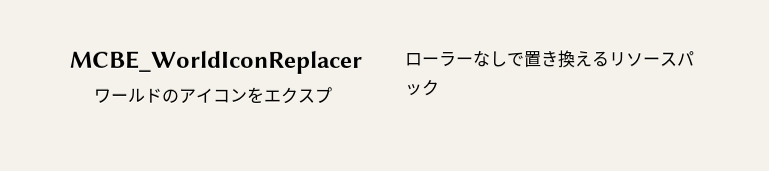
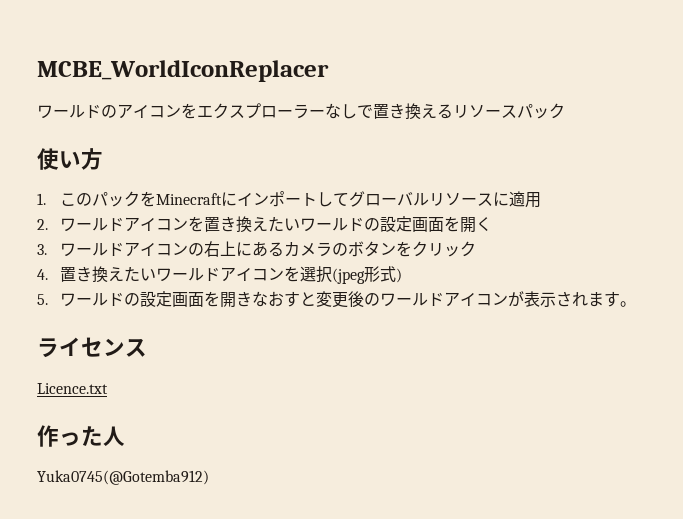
(440, 88) none -> [37,148,103,170] [37,191,541,208] [37,216,492,233] [37,241,476,257] [37,266,402,284] [37,291,636,308] [37,337,147,358] [37,383,108,394] [37,425,125,447] [37,470,209,485] // 使い方 // 1.このパックをMinecraftにインポートしてグローバルリソースに適用 // 2.ワールドアイコンを置き換えたいワールドの設定画面を開く // 3.ワールドアイコンの右上にあるカメラのボタンをクリック // 4.置き換えたいワールドアイコンを選択(jpeg形式) // 5.ワールドの設定画面を開きなおすと変更後のワールドアイコンが表示されます。 // ライセンス // Licence.txt // 作った人 // Yuka0745(@Gotemba912)

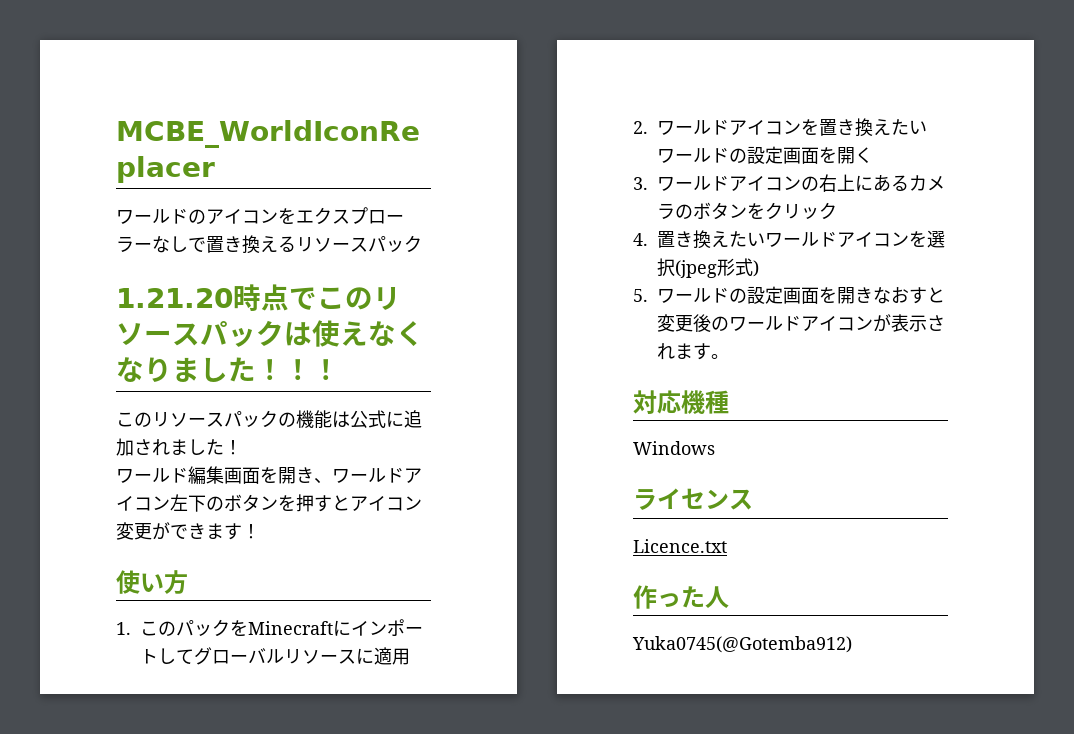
(565, 111) none -> [116,284,401,311] [116,320,424,347] [116,357,340,382] [116,410,422,429] [116,438,242,456] [116,466,422,485] [116,494,422,512] [116,522,260,540] // 1.21.20時点でこのリソースパックは使えなくなりました！！！ // このリソースパックの機能は公式に追加されました！ // ワールド編集画面を開き、ワールドアイコン左下のボタンを押すとアイコン変更ができます！
(636, 304) none -> [633,390,729,414] [633,441,715,455] // 対応機種 // Windows

